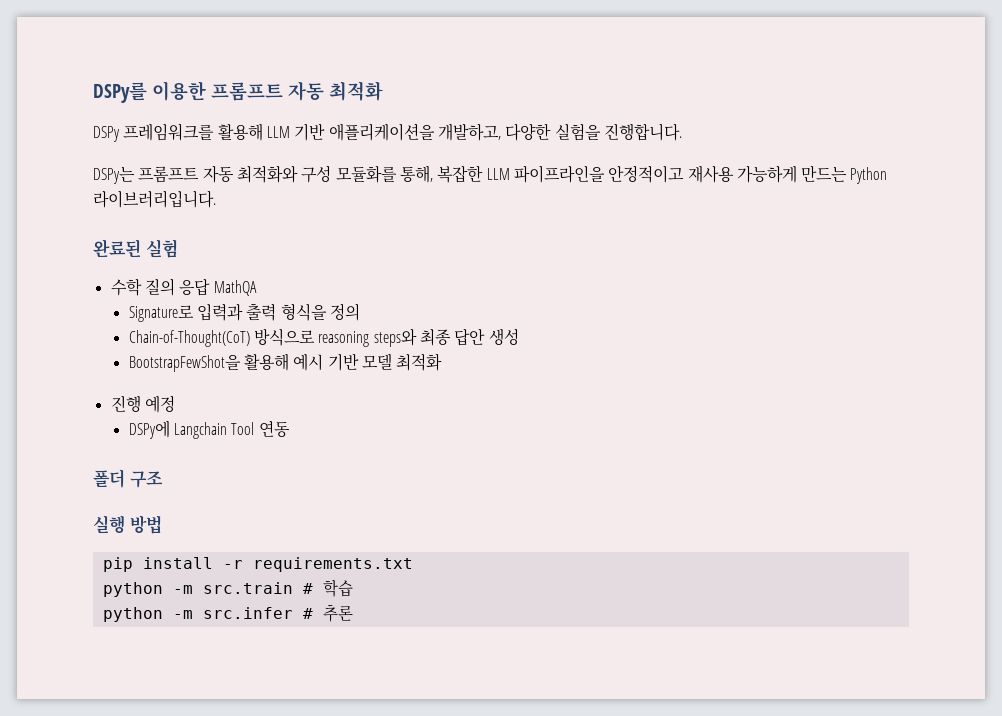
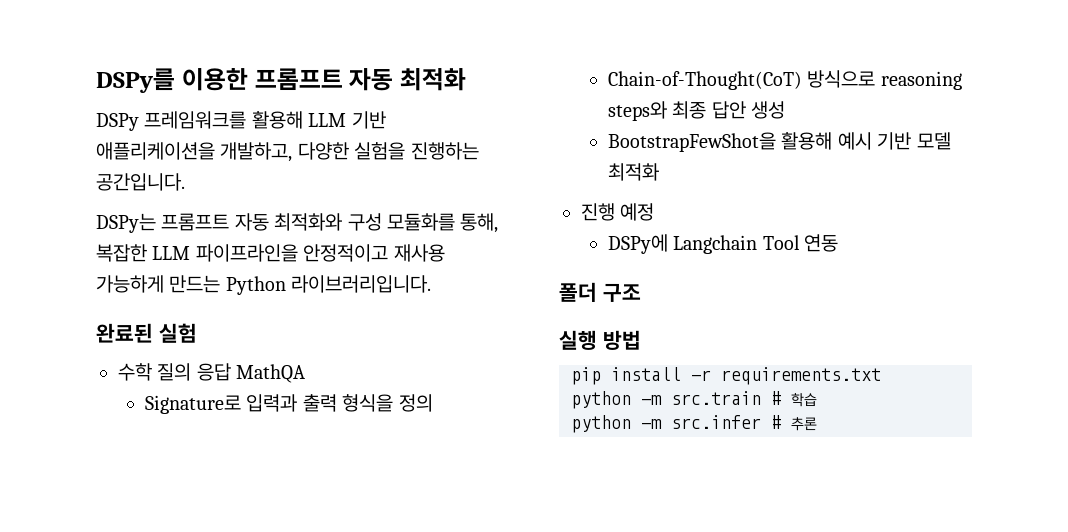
[603,123,682,141] 진행합니다. -> [410,142,479,160] [96,173,185,191] 진행하는 공간입니다.

